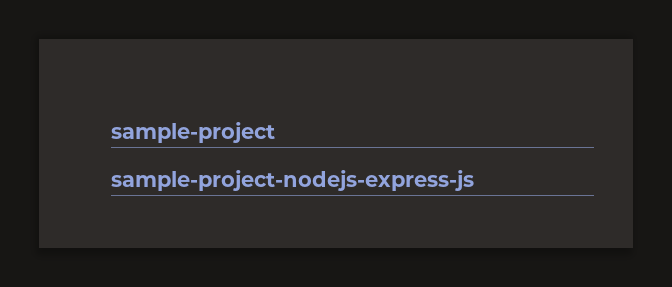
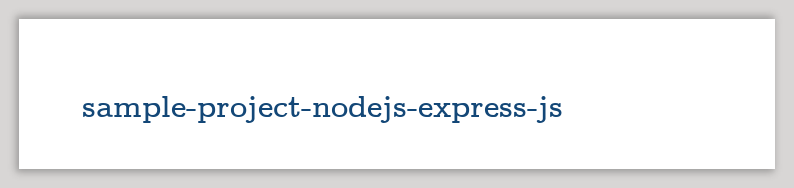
[111,122,275,143] sample-project // -> (82, 109) none

